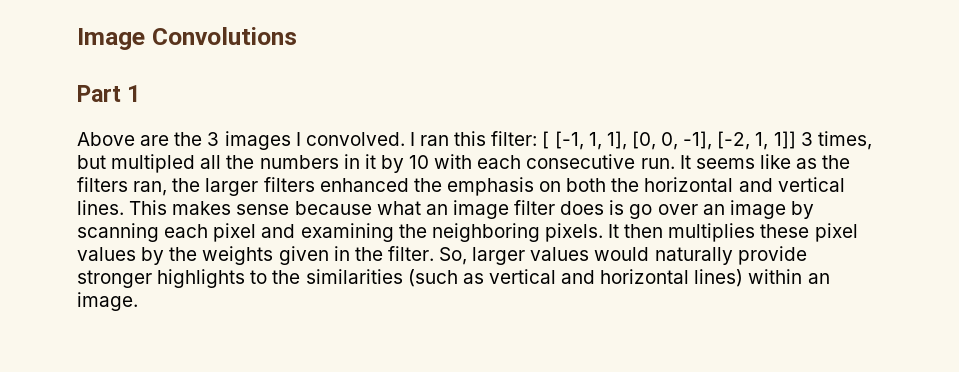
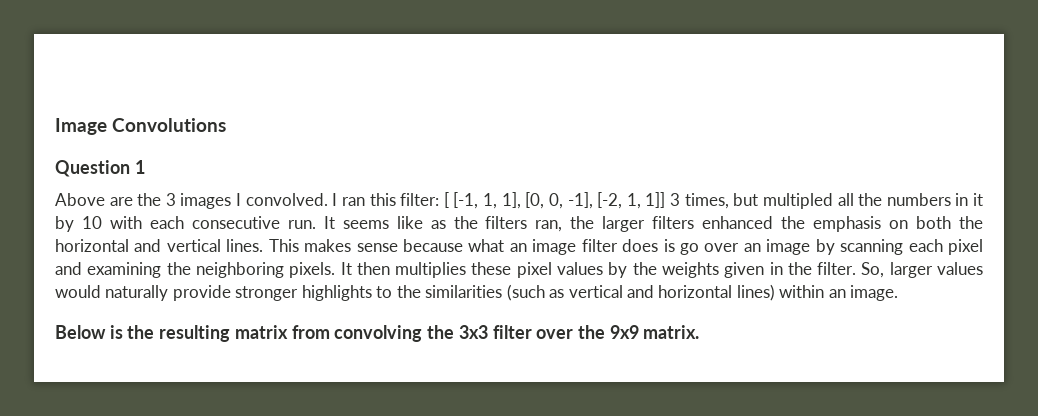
[77,85,121,102] Part -> [55,160,130,177] Question
(138, 301) none -> [55,325,700,342] // Below is the resulting matrix from convolving the 3x3 filter over the 9x9 matrix.

